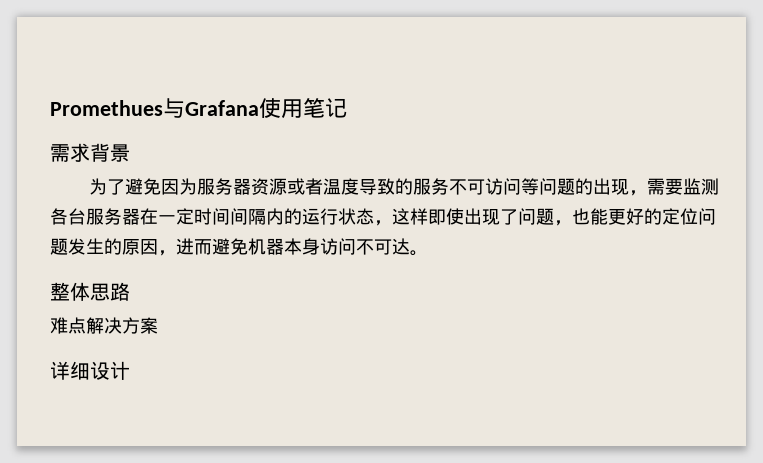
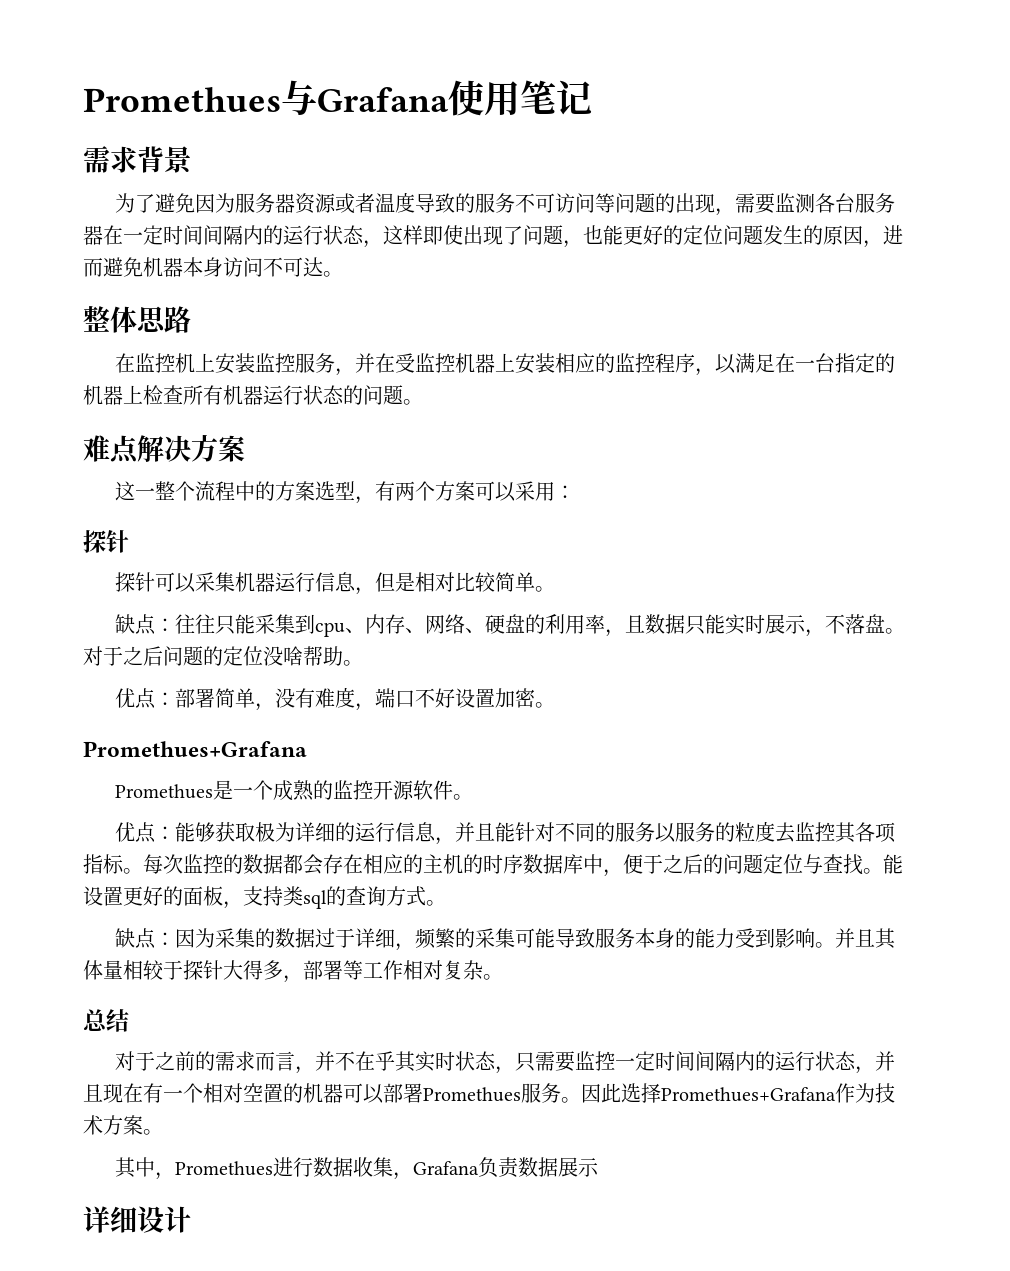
[50,317,158,334] 难点解决方案 -> [115,353,896,376] [83,385,423,405] [83,434,245,464] [115,481,576,504] [83,530,129,553] [115,572,556,595] [115,614,906,637] [83,646,363,666] [115,687,556,711] [83,741,307,757] [115,780,474,801] [115,821,897,845] [83,854,903,877] [83,886,446,909] [115,928,897,951] [83,960,503,983] [83,1009,129,1032] [115,1051,896,1074] [83,1083,895,1104] [83,1115,163,1135] [115,1157,600,1180] 在监控机上安装监控服务，并在受监控机器上安装相应的监控程序，以满足在一台指定的机器上检查所有机器运行状态的问题。 // 难点解决方案 // 这一整个流程中的方案选型，有两个方案可以采用： // 探针 // 探针可以采集机器运行信息，但是相对比较简单。 // 缺点：往往只能采集到cpu、内存、网络、硬盘的利用率，且数据只能实时展示，不落盘。对于之后问题的定位没啥帮助。 // 优点：部署简单，没有难度，端口不好设置加密。 // Promethues+Grafana // Promethues是一个成熟的监控开源软件。 // 优点：能够获取极为详细的运行信息，并且能针对不同的服务以服务的粒度去监控其各项指标。每次监控的数据都会存在相应的主机的时序数据库中，便于之后的问题定位与查找。能设置更好的面板，支持类sql的查询方式。 // 缺点：因为采集的数据过于详细，频繁的采集可能导致服务本身的能力受到影响。并且其体量相较于探针大得多，部署等工作相对复杂。 // 总结 // 对于之前的需求而言，并不在乎其实时状态，只需要监控一定时间间隔内的运行状态，并且现在有一个相对空置的机器可以部署Promethues服务。因此选择Promethues+Grafana作为技术方案。 // 其中，Promethues进行数据收集，Grafana负责数据展示

